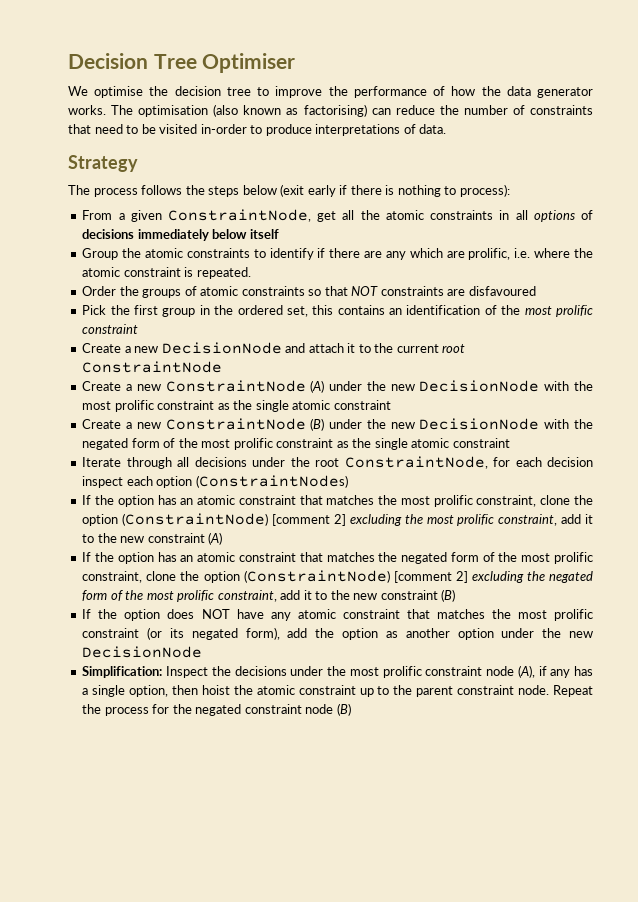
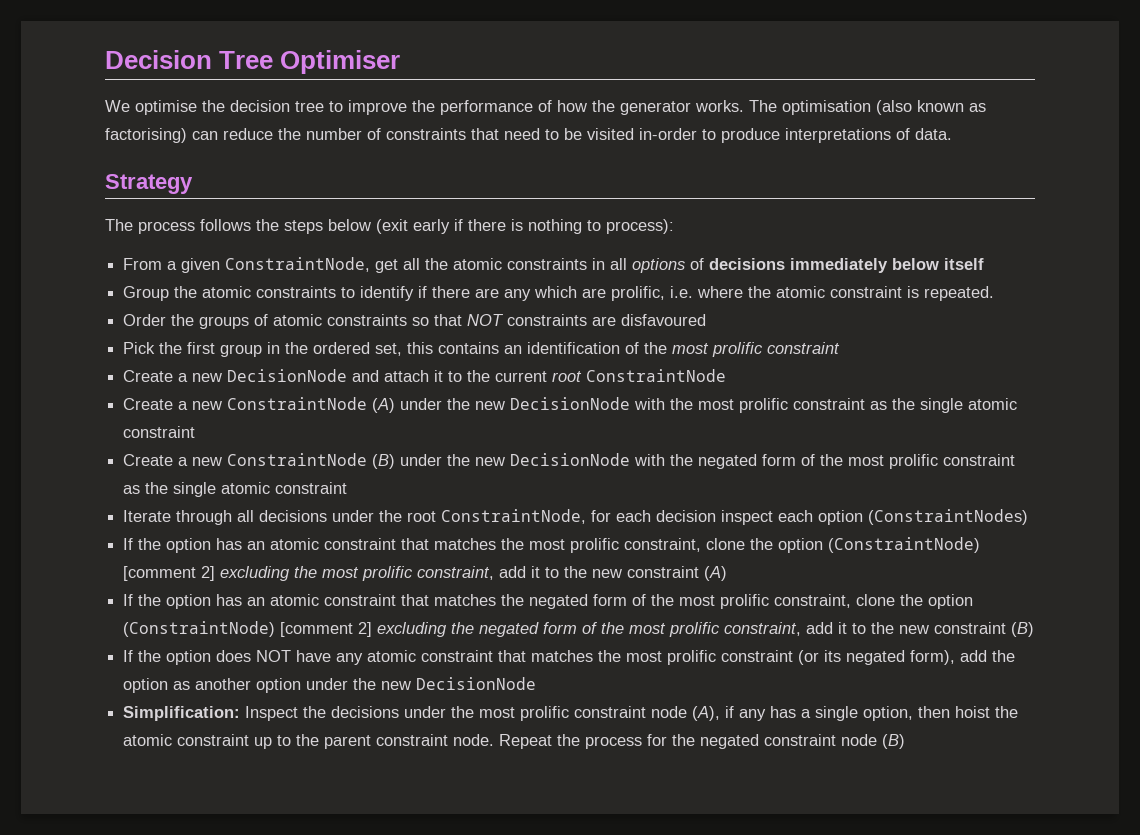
[506,86,531,96] data -> (615, 106) none

